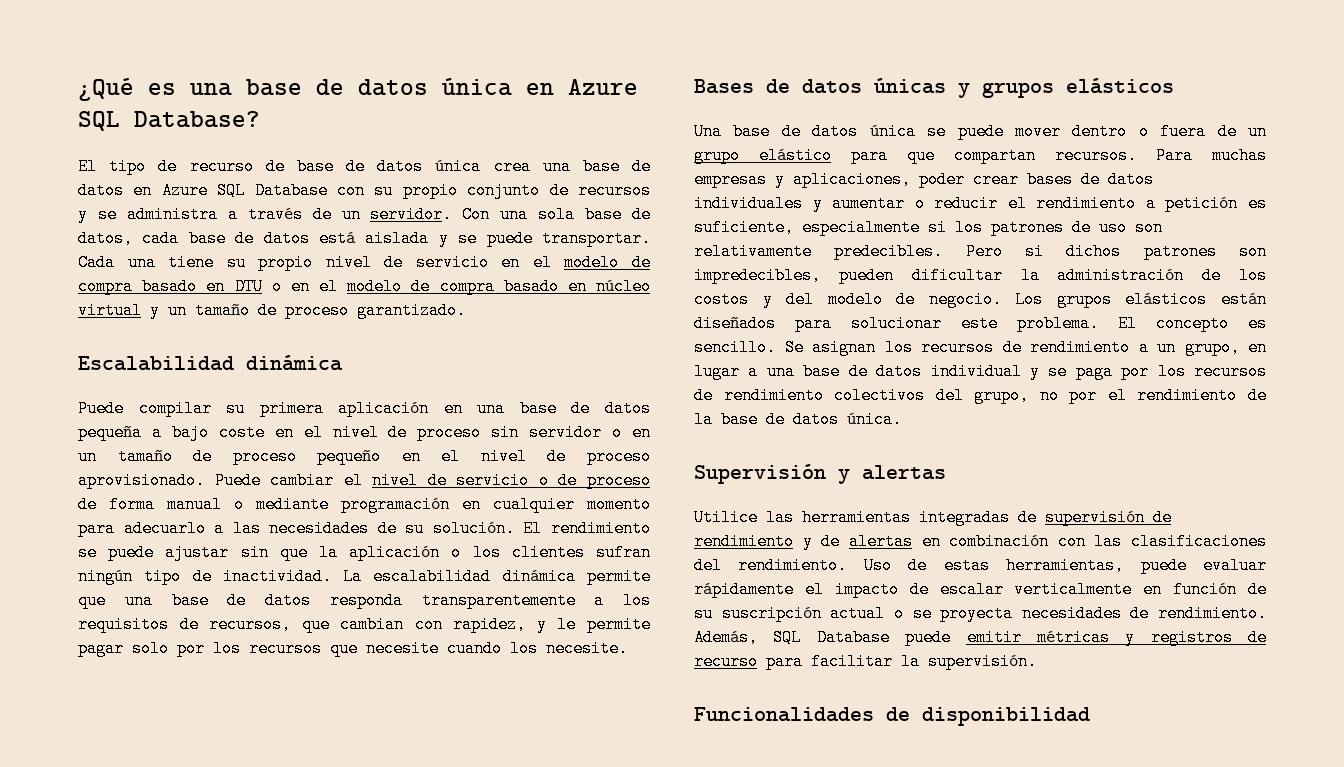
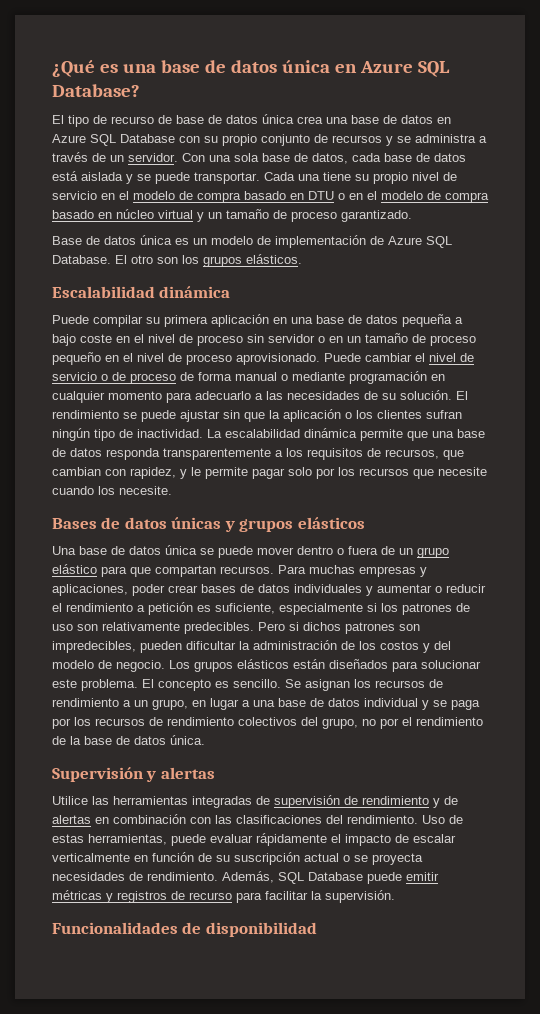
(466, 310) none -> [52,235,452,248] [52,254,302,267] // Base de datos única es un modelo de implementación de Azure SQL Database. El otro son los grupos elásticos.

